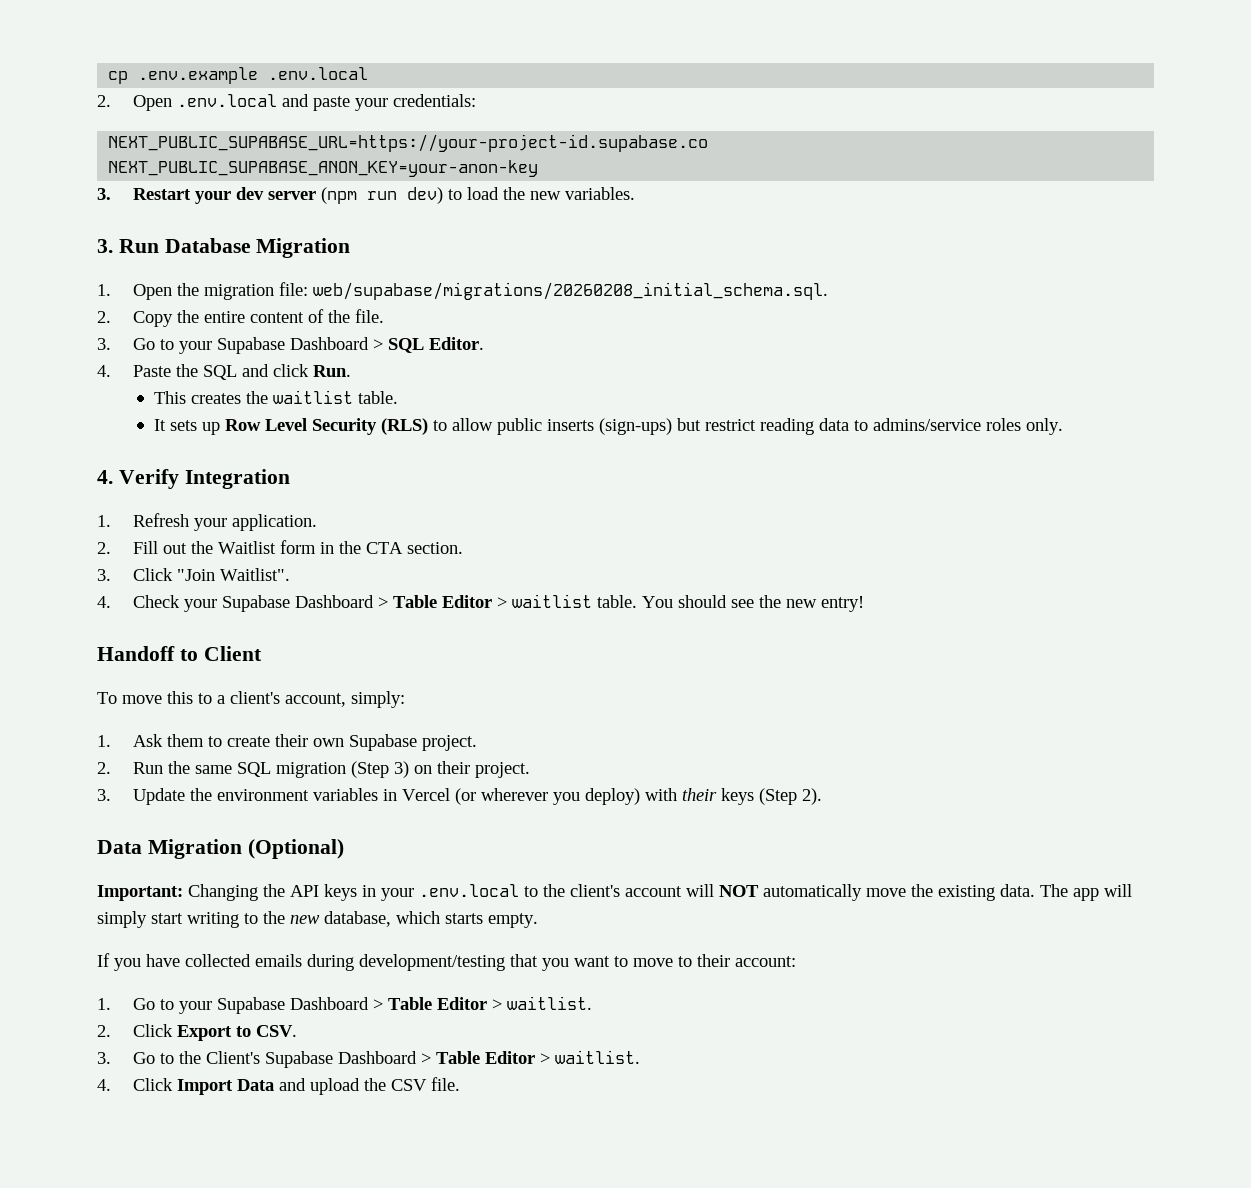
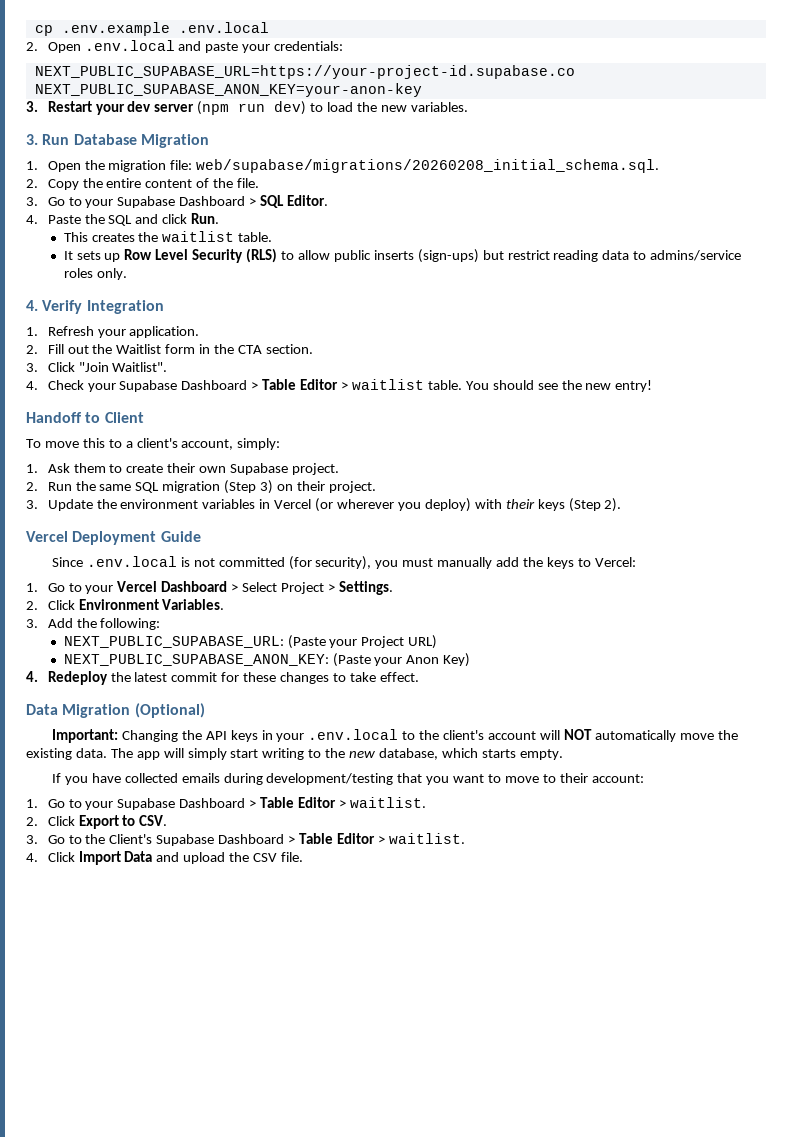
(823, 796) none -> [26,531,201,545] [51,556,636,570] [26,581,393,595] [26,599,225,610] [26,618,161,630] [63,635,438,649] [63,653,471,667] [26,671,419,685] // Vercel Deployment Guide // Since .env.local is not committed (for security), you must manually add the keys to Vercel: // 1. Go to your Vercel Dashboard > Select Project > Settings. // 2. Click Environment Variables. // 3. Add the following: // NEXT_PUBLIC_SUPABASE_URL: (Paste your Project URL) // NEXT_PUBLIC_SUPABASE_ANON_KEY: (Paste your Anon Key) // 4. Redeploy the latest commit for these changes to take effect.

